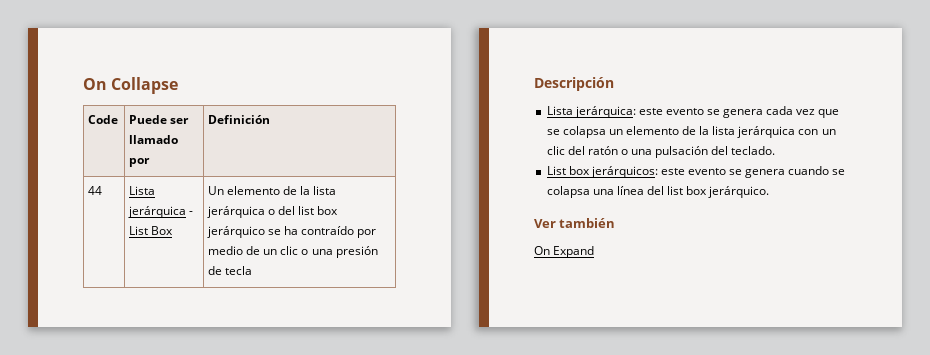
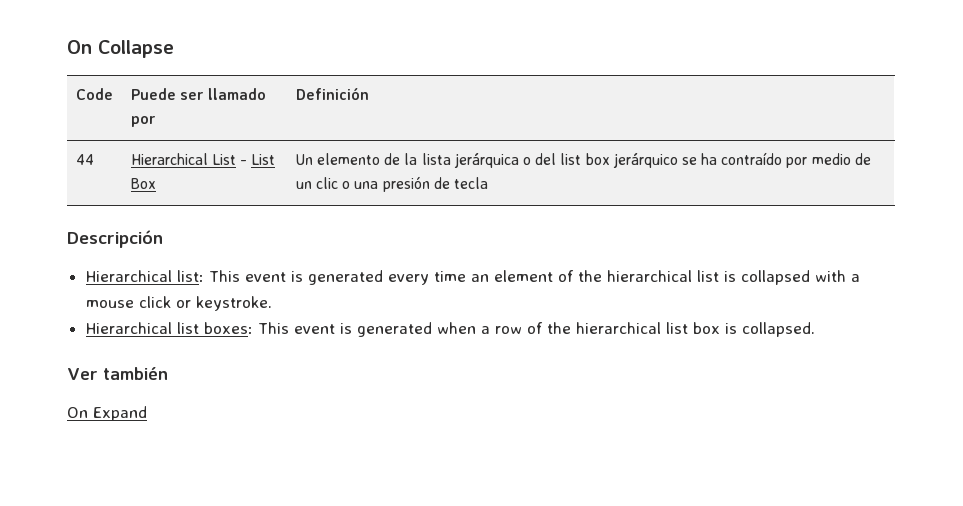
[129,186,156,195] [128,206,187,218] Lista jerárquica -> [130,153,237,165] Hierarchical List
[546,106,840,118] [546,126,836,138] [546,146,776,158] [546,166,846,178] [546,186,770,198] Lista jerárquica: este evento se genera cada vez que se colapsa un elemento de la lista jerárquica con un clic del ratón o una pulsación del teclado. // List box jerárquicos: este evento se genera cuando se colapsa una línea del list box jerárquico. -> [85,270,860,285] [85,296,272,311] [85,322,815,337] Hierarchical list: This event is generated every time an element of the hierarchical list is collapsed with a mouse click or keystroke. // Hierarchical list boxes: This event is generated when a row of the hierarchical list box is collapsed.

